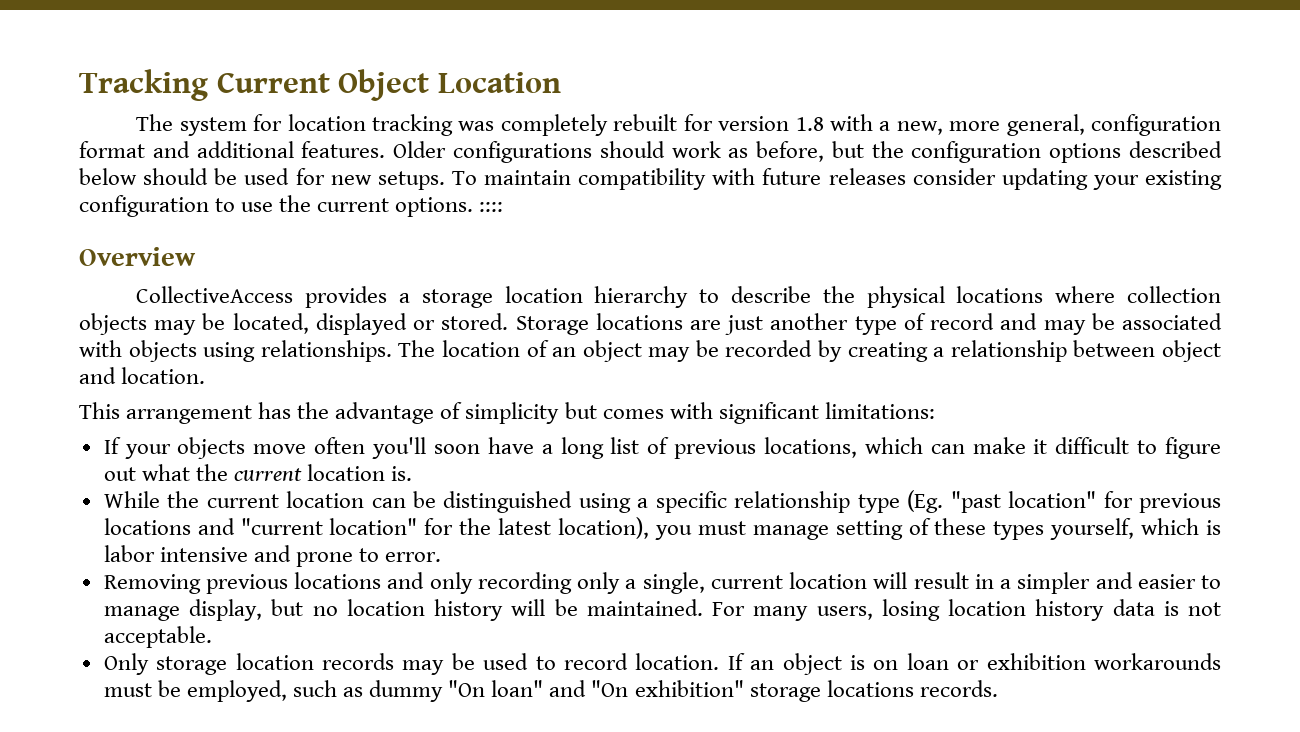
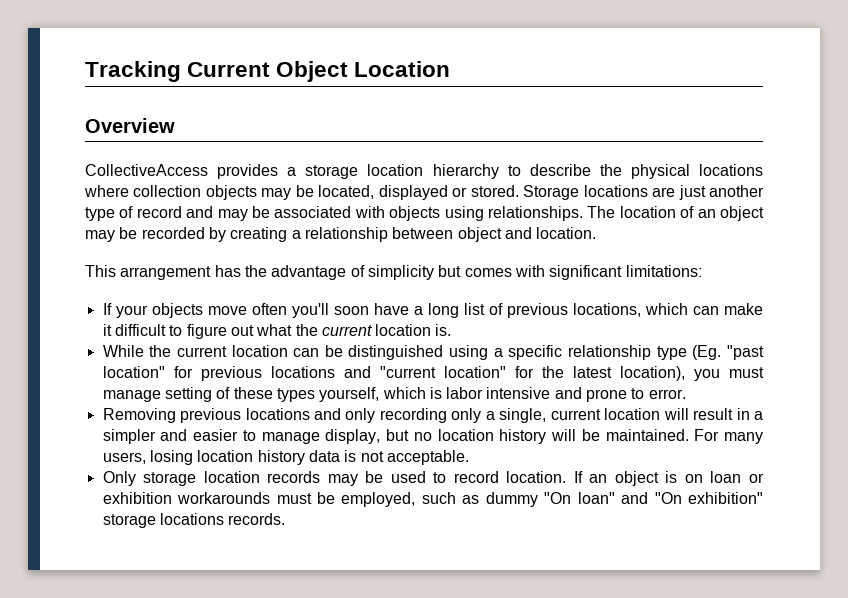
[136,114,1221,136] [79,141,1223,163] [79,168,1222,190] [79,195,504,217] // The system for location tracking was completely rebuilt for version 1.8 with a new, more general, configuration format and additional features. Older configurations should work as before, but the configuration options described below should be used for new setups. To maintain compatibility with future releases consider updating your existing configuration to use the current options. :::: -> (451, 69) none

